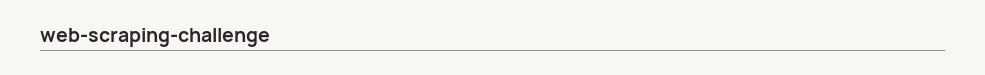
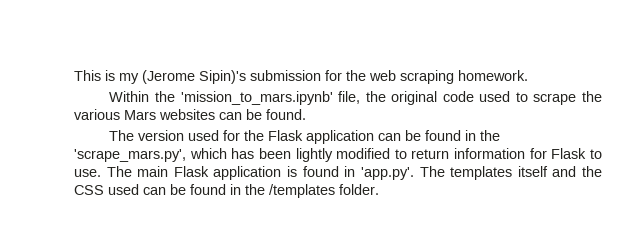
[40,28,270,47] web-scraping-challenge -> [74,70,528,84] [109,91,602,105] [74,109,306,120] [109,130,501,144] [74,148,602,162] [74,166,603,180] [74,184,379,198] This is my (Jerome Sipin)'s submission for the web scraping homework. // Within the 'mission_to_mars.ipynb' file, the original code used to scrape the various Mars websites can be found. // The version used for the Flask application can be found in the 'scrape_mars.py', which has been lightly modified to return information for Flask to use. The main Flask application is found in 'app.py'. The templates itself and the CSS used can be found in the /templates folder.

